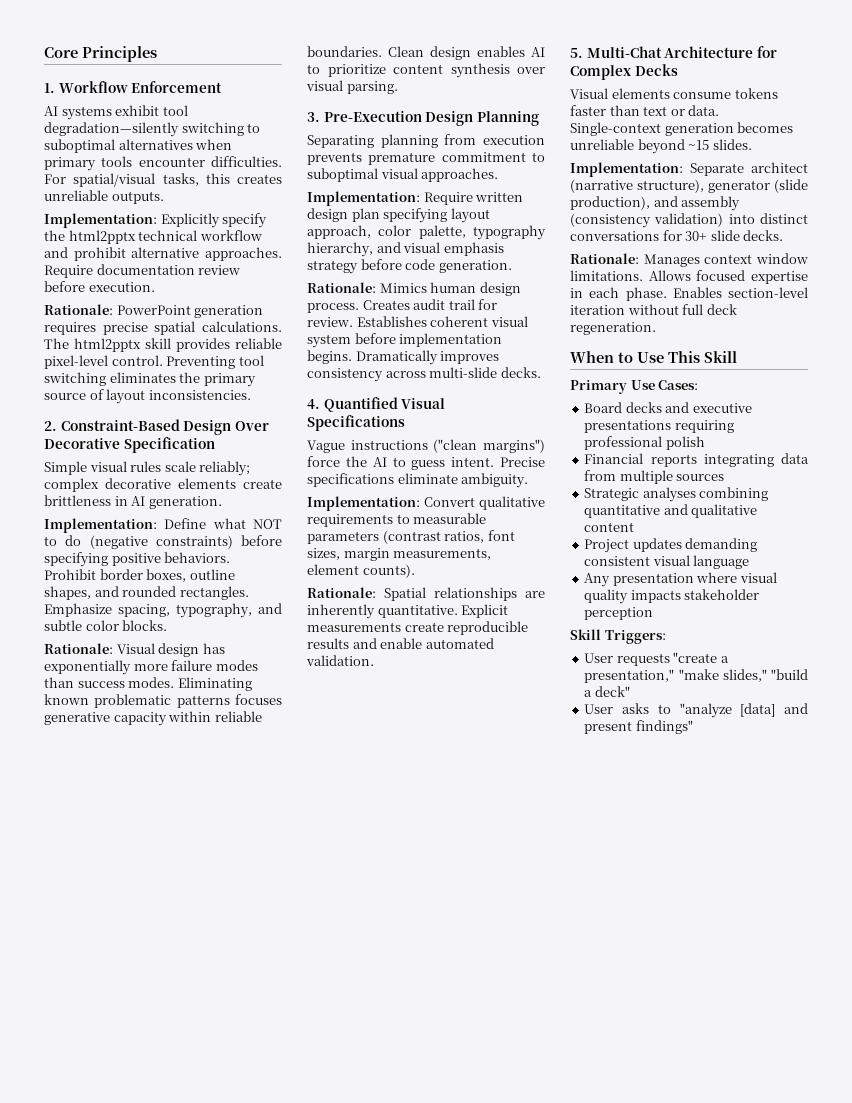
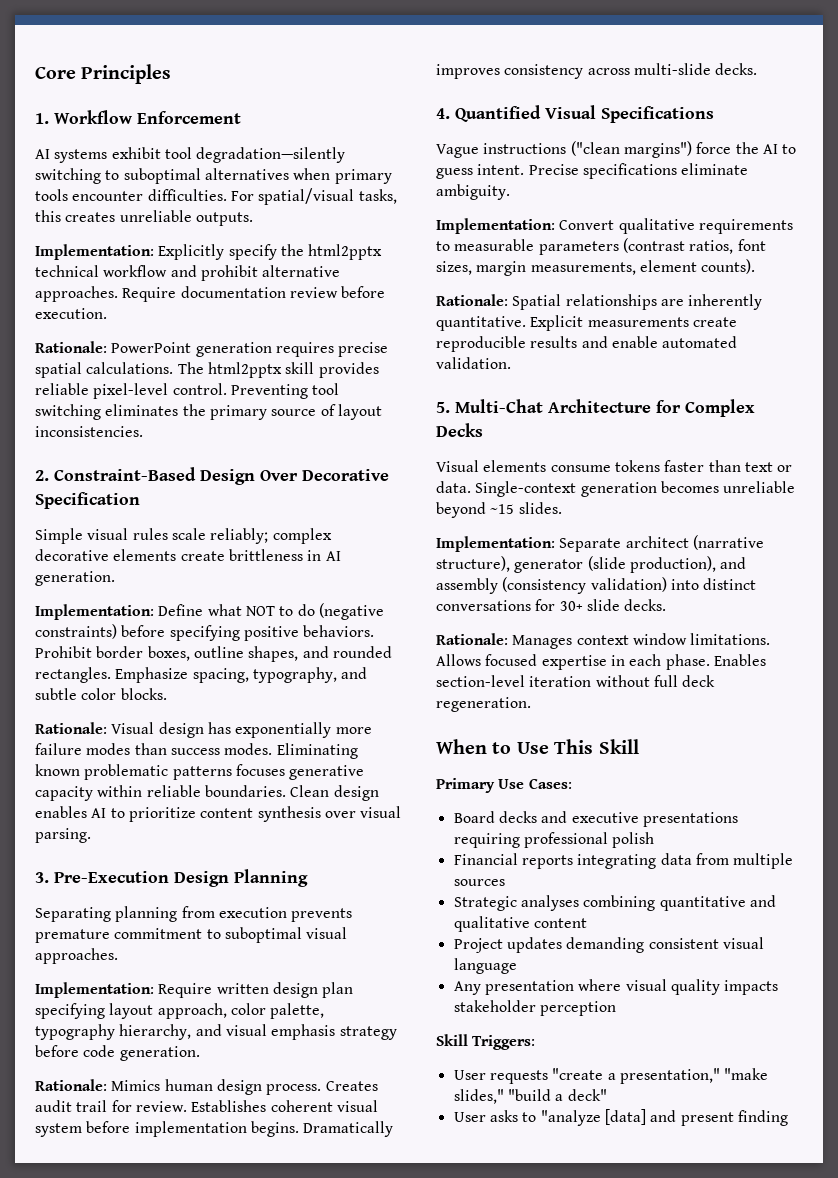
[635,720,693,734] findings" -> [737,1110,788,1126] finding

